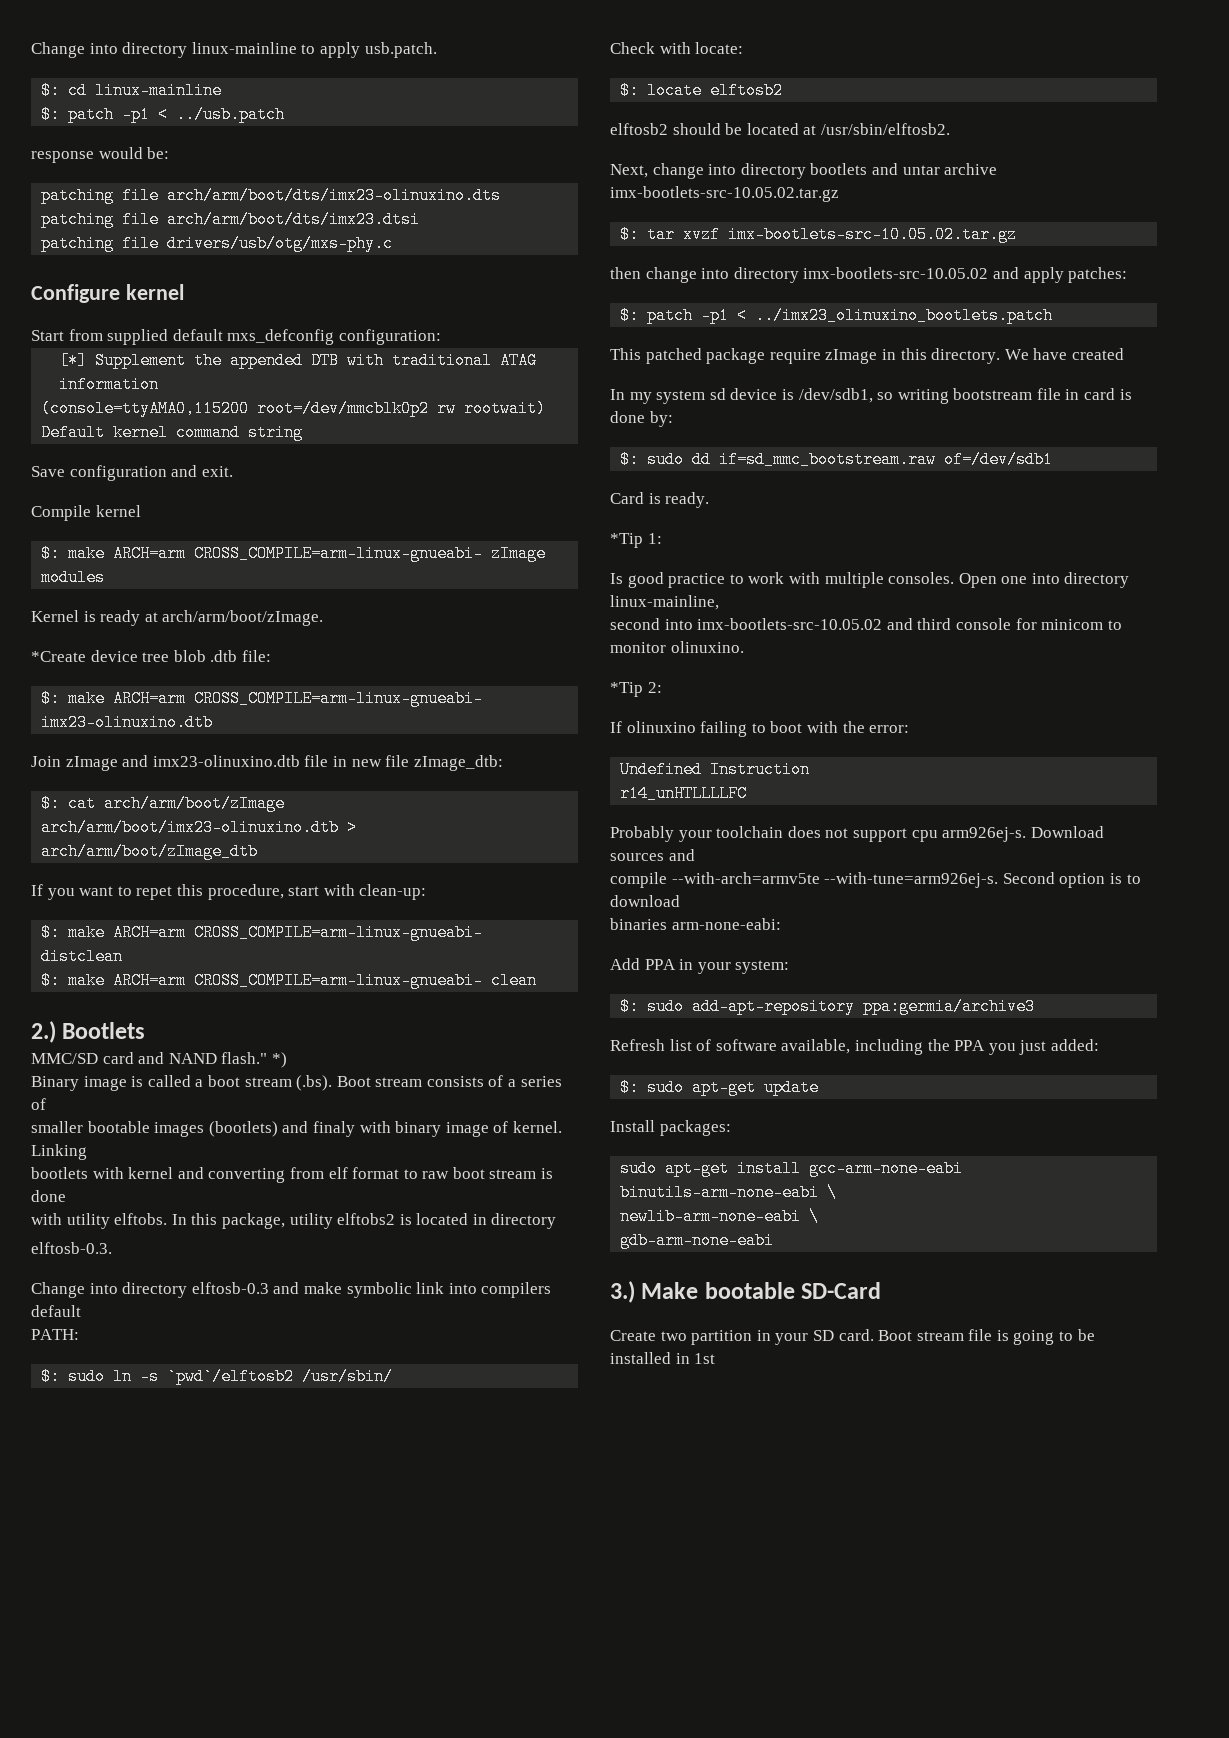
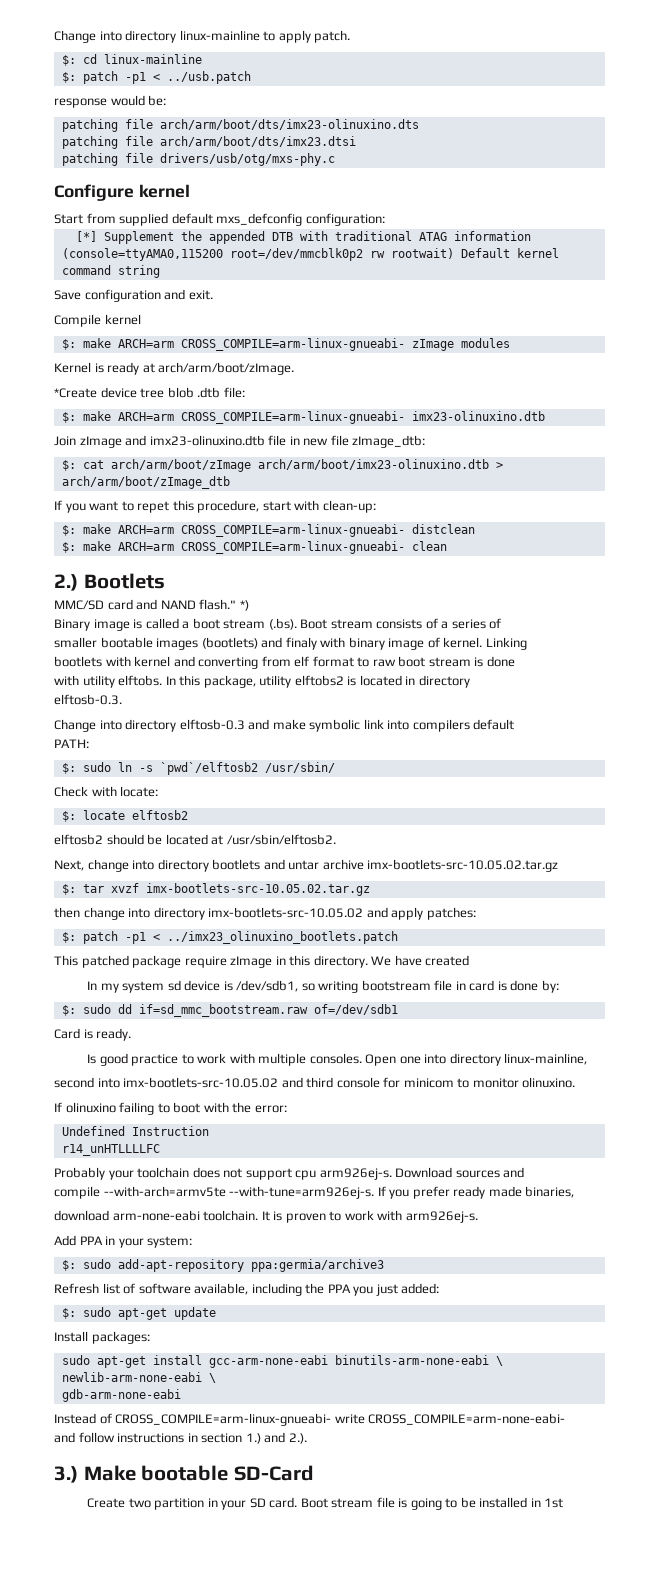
[364,42,437,58] usb.patch. -> [314,30,351,43] patch.
[610,533,662,548] // *Tip 1: -> (132, 1034) none
[610,682,662,697] // *Tip 2: -> (576, 1082) none
[1002,872,1141,888] [610,895,680,907] [610,918,781,930] Second option is to download // binaries arm-none-eabi: -> [377,1186,575,1199] [54,1210,478,1223] If you prefer ready made binaries, // download arm-none-eabi toolchain. It is proven to work with arm926ej-s.
(775, 1240) none -> [54,1413,566,1426] [54,1432,307,1444] // Instead of CROSS_COMPILE=arm-linux-gnueabi- write CROSS_COMPILE=arm-none-eabi- // and follow instructions in section 1.) and 2.).

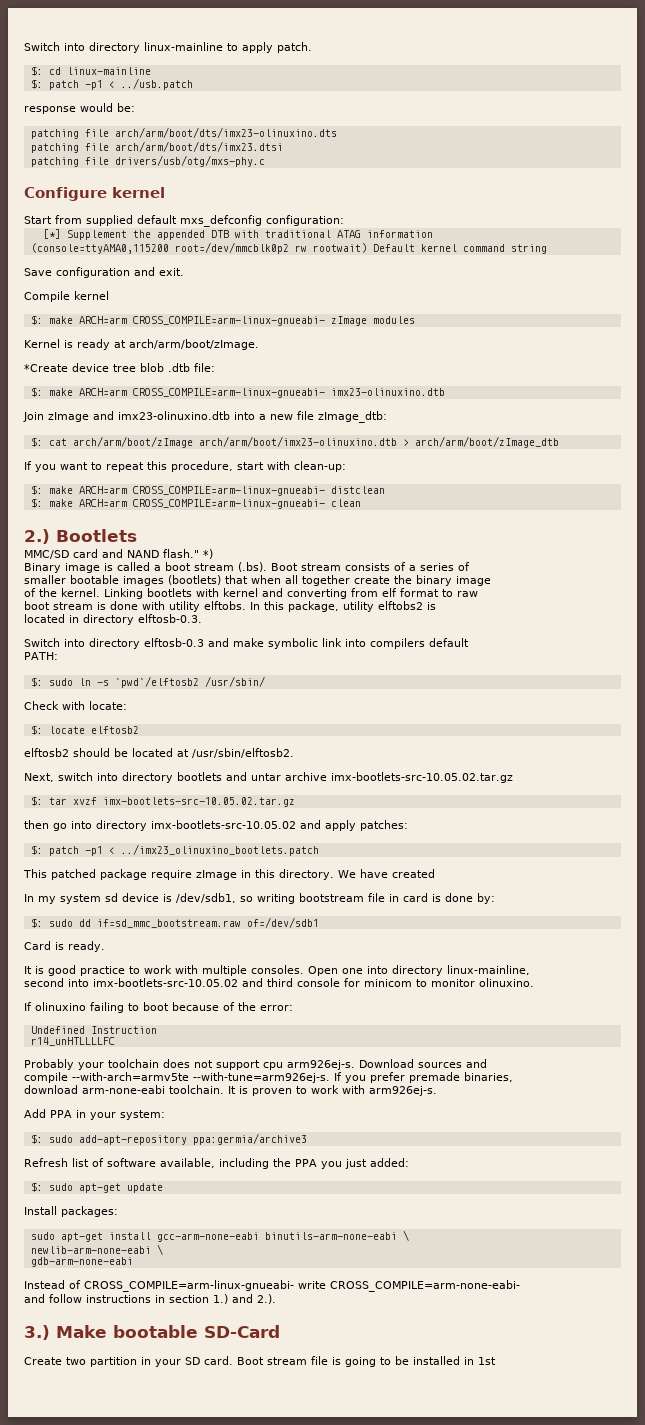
[54,30,96,43] Change -> [24,42,60,51] Switch
[268,435,300,446] file in -> [234,412,266,420] into a
[137,501,170,513] repet -> [106,462,144,472] repeat
[261,637,346,650] and finaly with -> [225,575,412,586] that when all together create the
[427,637,440,648] of -> [24,588,57,597] // of the
(527, 643) // -> (143, 593) none
(396, 663) none -> (478, 594) //
(515, 661) // -> (138, 605) none
(357, 681) none -> (436, 606) //
(470, 681) // -> (134, 619) none
[54,719,96,732] Change -> [24,638,60,647] Switch
[87,859,129,872] change -> [58,772,93,781] switch
[83,907,125,920] change -> [53,823,67,831] go
[87,1054,97,1064] Is -> [24,966,44,974] It is
[203,1102,229,1113] with -> [172,1002,235,1011] because of
[453,1186,522,1199] ready made -> [409,1072,460,1083] premade

